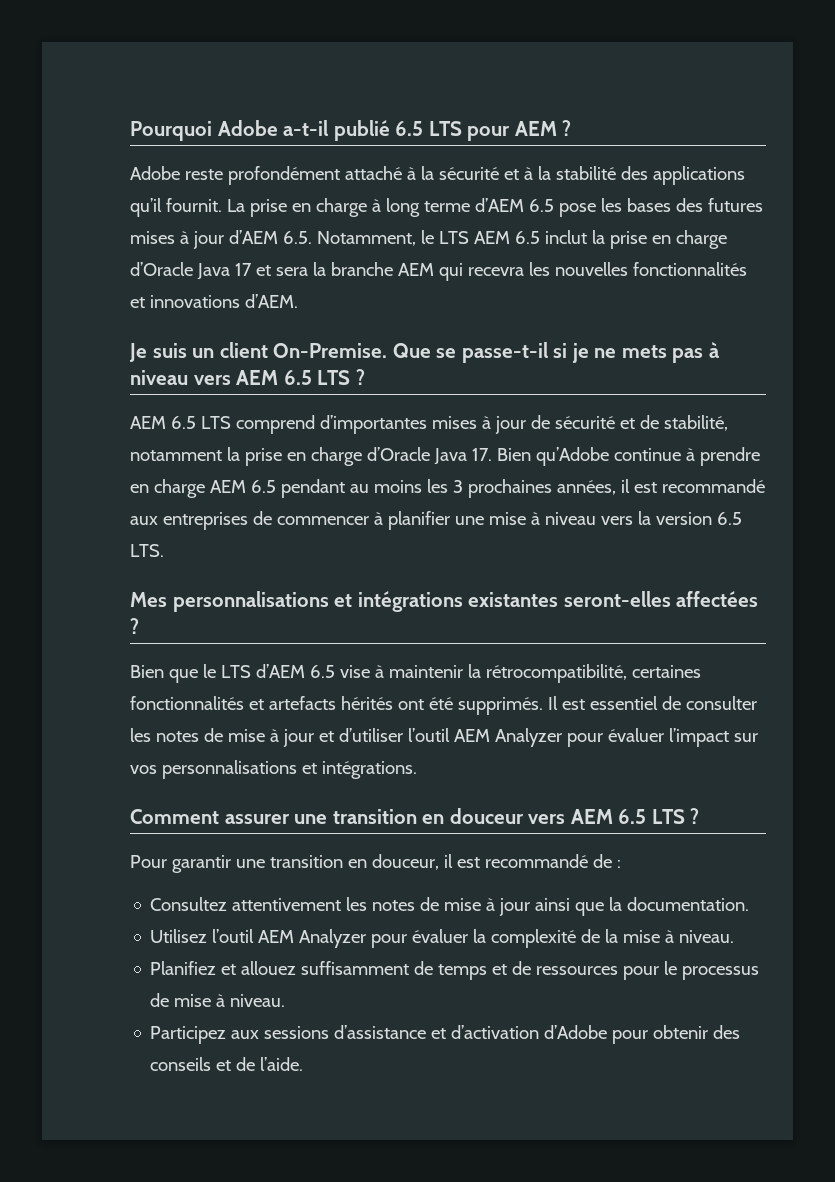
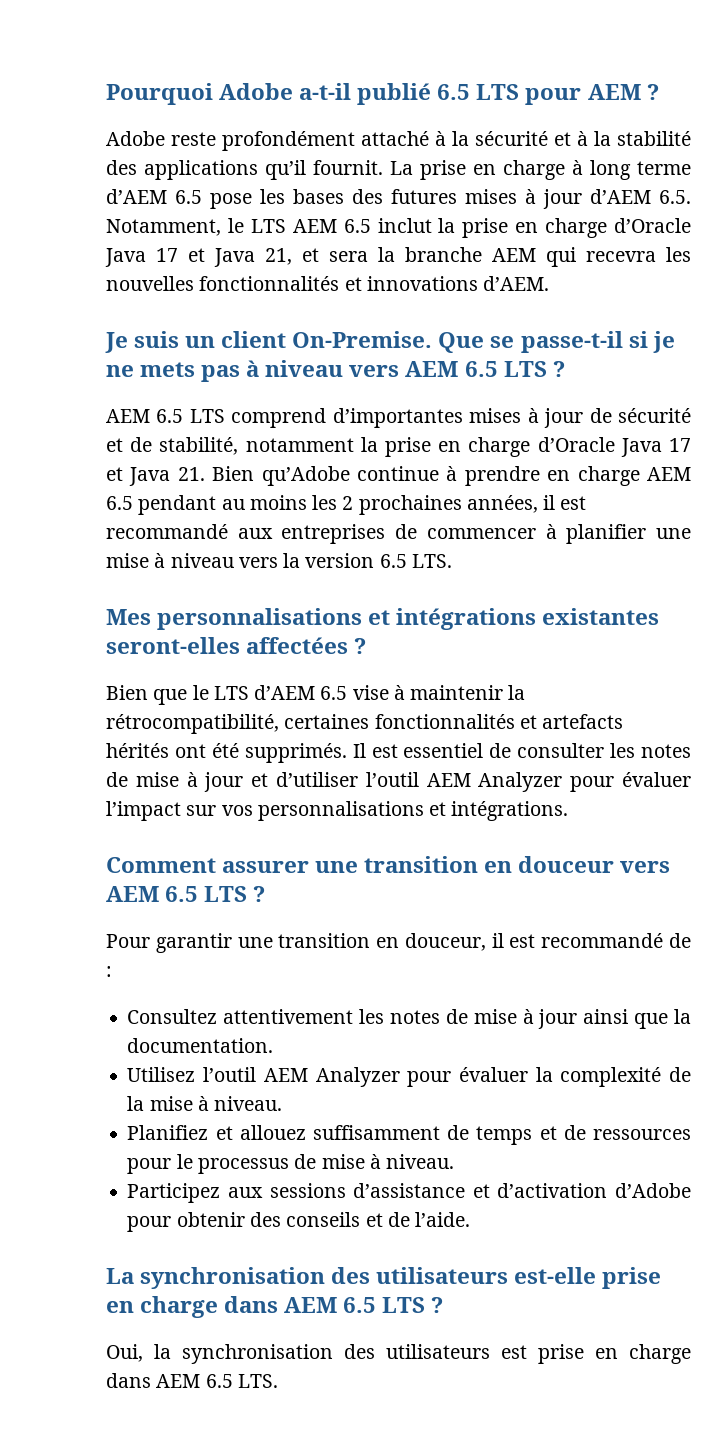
(271, 270) none -> [214,248,319,267] Java 21, et
[471,448,492,461] 17. -> [669,438,691,452] [106,467,205,486] 17 et Java 21.
[452,480,463,493] 3 -> [342,496,354,510] 2
(304, 1064) none -> [106,1267,662,1289] [106,1296,444,1318] [106,1344,691,1364] [106,1373,278,1388] // La synchronisation des utilisateurs est-elle prise en charge dans AEM 6.5 LTS ? // Oui, la synchronisation des utilisateurs est prise en charge dans AEM 6.5 LTS.

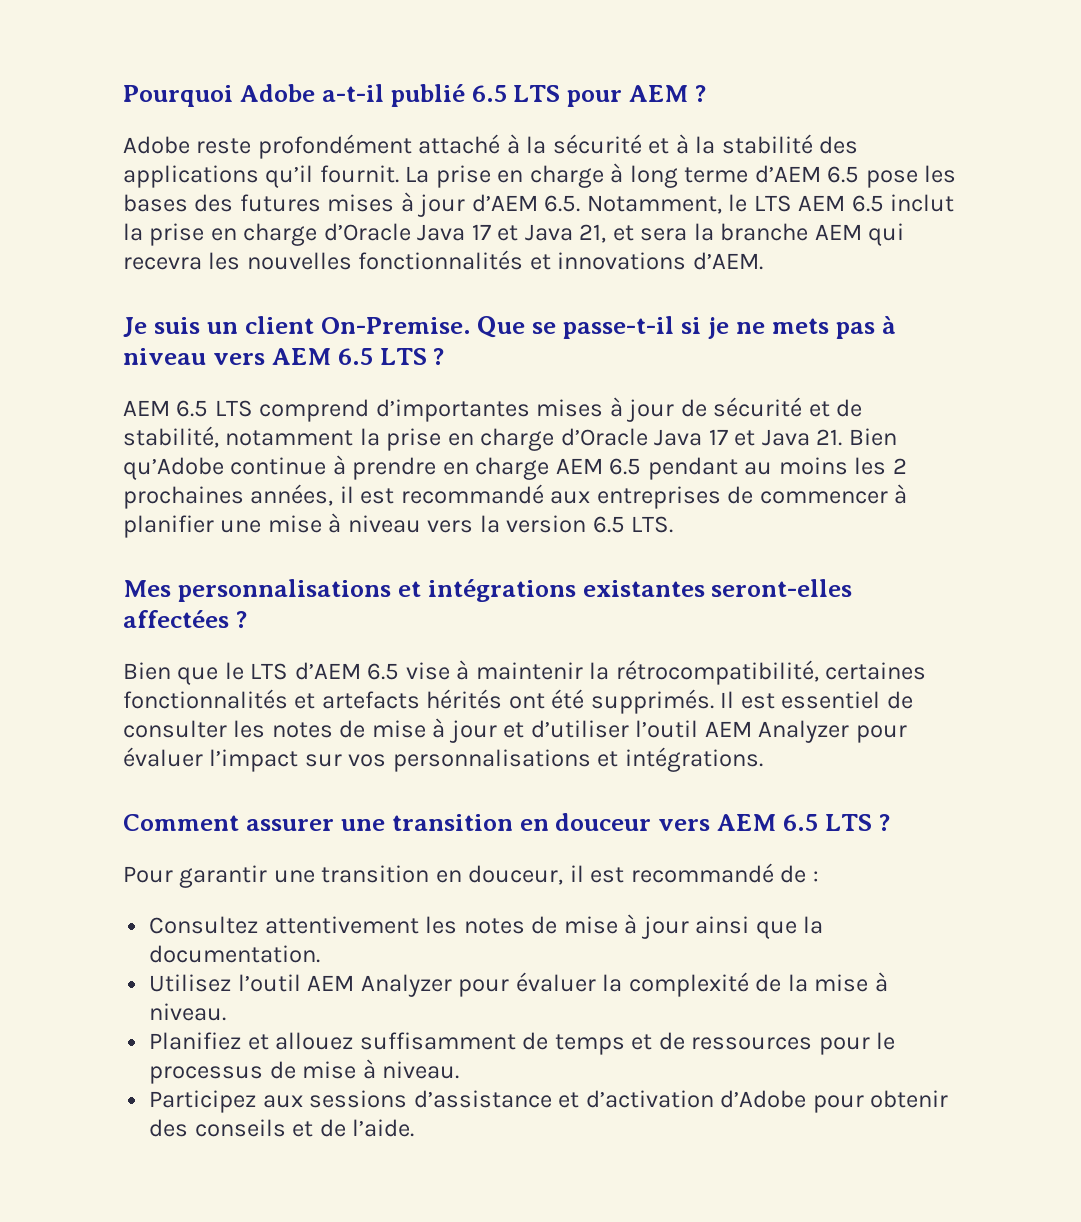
[106,1267,662,1289] [106,1296,444,1318] [106,1344,691,1364] [106,1373,278,1388] // La synchronisation des utilisateurs est-elle prise en charge dans AEM 6.5 LTS ? // Oui, la synchronisation des utilisateurs est prise en charge dans AEM 6.5 LTS. -> (415, 1128) none

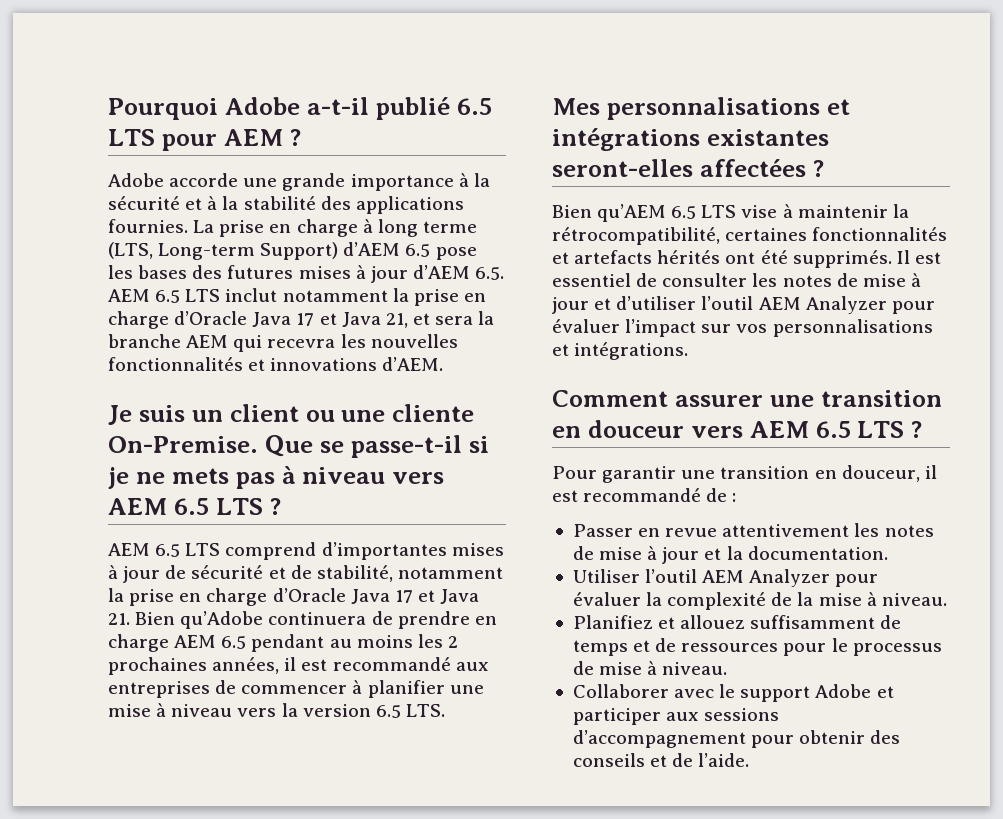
[196,134,501,159] reste profondément attaché -> [169,173,454,191] accorde une grande importance
[265,165,399,188] qu’il fournit. -> [108,219,188,233] fournies.
(749, 175) none -> [108,242,339,260] (LTS, Long-term Support)
[586,194,955,214] Notamment, le LTS AEM 6.5 inclut -> [108,288,388,303] AEM 6.5 LTS inclut notamment
(314, 325) none -> [305,404,475,422] ou une cliente
[230,455,346,475] continue à -> [268,611,393,625] continuera de
[177,662,400,685] que le LTS d’AEM 6.5 -> [597,204,737,222] qu’AEM 6.5 LTS
[149,916,259,934] Consultez -> [572,524,718,537] Passer en revue
[695,916,797,939] ainsi que -> [704,548,722,560] et
[149,974,232,992] Utilisez -> [572,569,640,583] Utiliser
[149,1090,807,1113] Participez aux sessions d’assistance et d’activation d’Adobe -> [572,684,894,702] [572,708,780,725] [572,730,746,748] Collaborer avec le support Adobe et participer aux sessions d’accompagnement

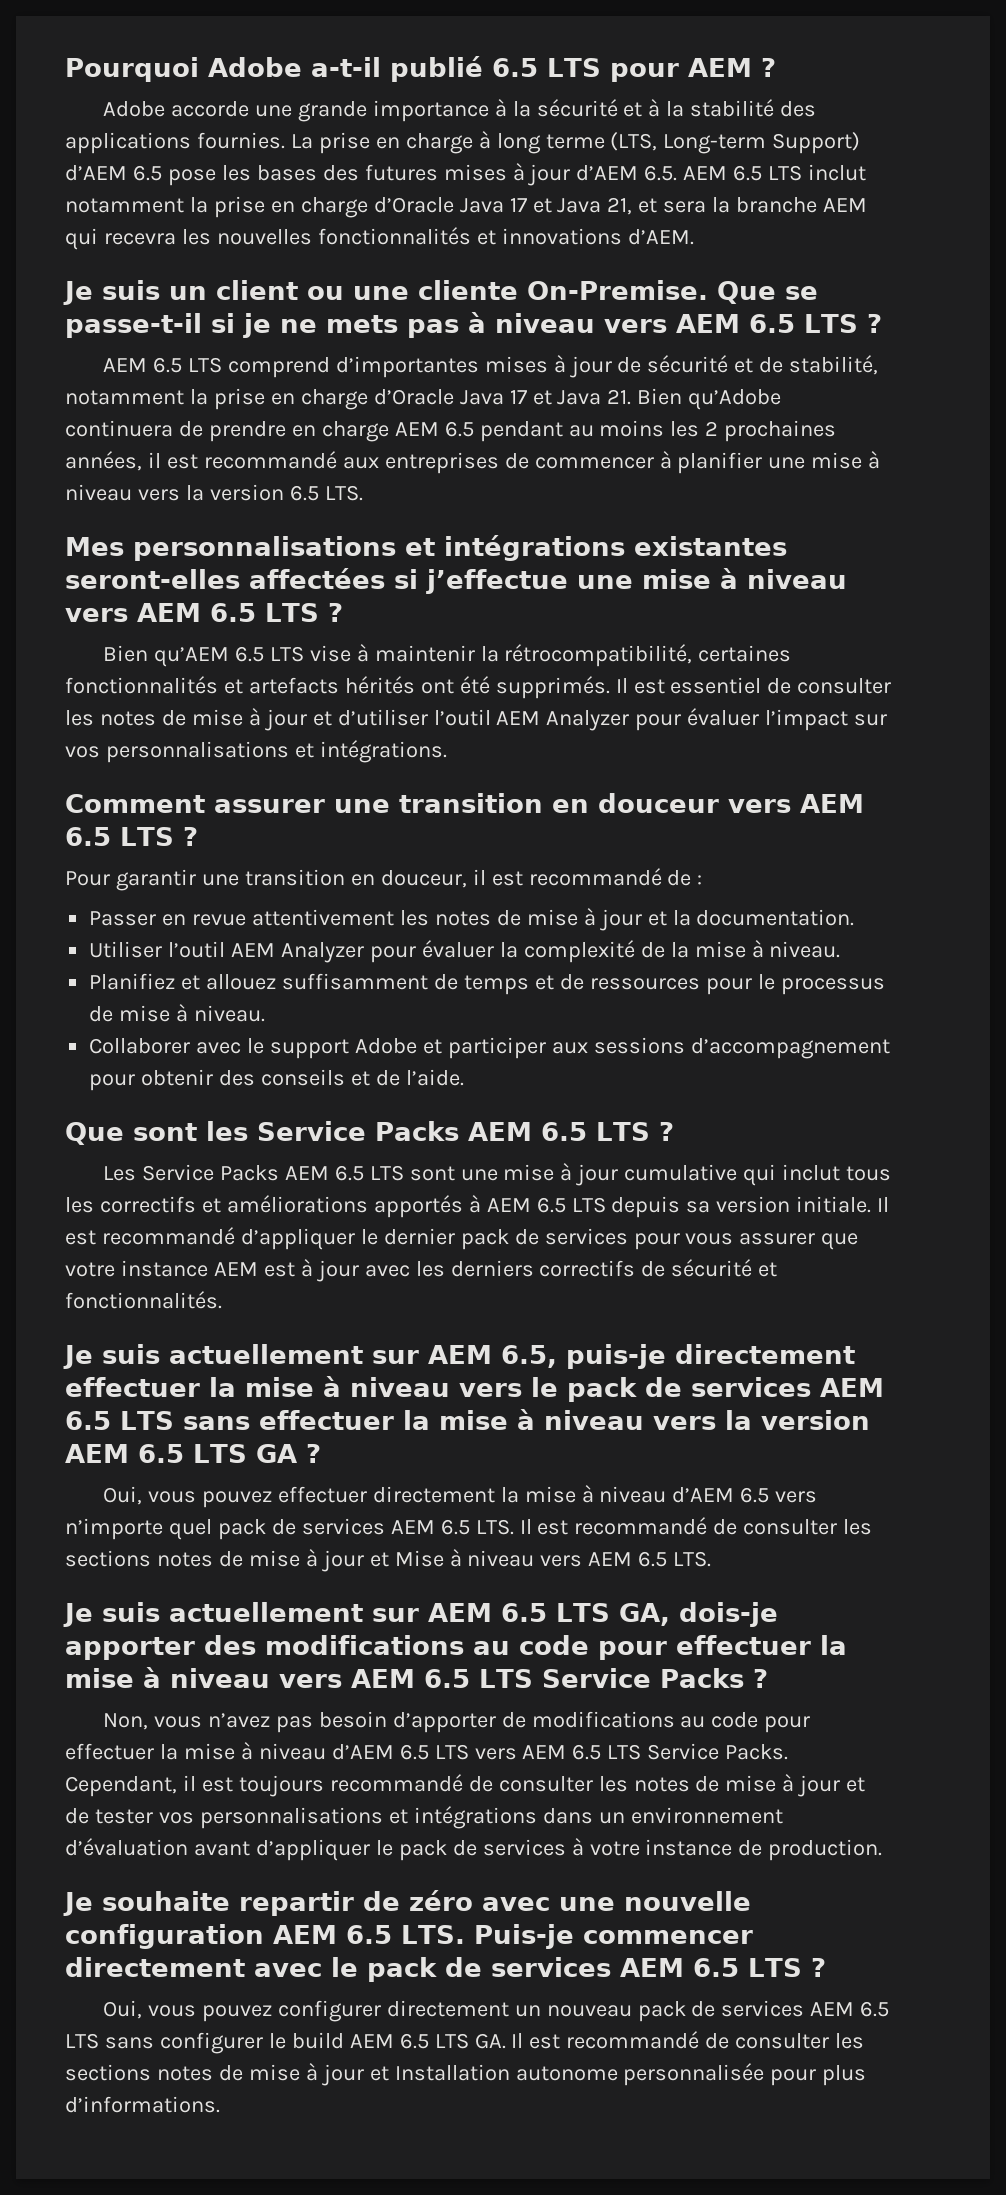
(806, 168) none -> [394,568,847,594] [65,603,319,622] si j’effectue une mise à niveau vers AEM 6.5 LTS
(750, 760) none -> [65,1121,674,1145] [102,1163,892,1186] [65,1195,890,1218] [65,1227,859,1250] [65,1259,778,1282] [65,1291,222,1309] [63,1344,855,1369] [65,1376,884,1402] [65,1409,870,1430] [65,1444,321,1463] [102,1485,818,1508] [65,1517,873,1540] [65,1549,712,1572] [63,1602,778,1627] [65,1635,847,1660] [65,1667,768,1688] [102,1711,811,1733] [65,1742,789,1760] [65,1774,866,1797] [65,1806,783,1829] [65,1838,883,1861] [63,1890,751,1916] [65,1924,753,1949] [65,1957,826,1982] [102,2000,890,2022] [65,2031,865,2054] [65,2063,867,2086] [65,2096,220,2113] // Que sont les Service Packs AEM 6.5 LTS ? // Les Service Packs AEM 6.5 LTS sont une mise à jour cumulative qui inclut tous les correctifs et améliorations apportés à AEM 6.5 LTS depuis sa version initiale. Il est recommandé d’appliquer le dernier pack de services pour vous assurer que votre instance AEM est à jour avec les derniers correctifs de sécurité et fonctionnalités. // Je suis actuellement sur AEM 6.5, puis-je directement effectuer la mise à niveau vers le pack de services AEM 6.5 LTS sans effectuer la mise à niveau vers la version AEM 6.5 LTS GA ? // Oui, vous pouvez effectuer directement la mise à niveau d’AEM 6.5 vers n’importe quel pack de services AEM 6.5 LTS. Il est recommandé de consulter les sections notes de mise à jour et Mise à niveau vers AEM 6.5 LTS. // Je suis actuellement sur AEM 6.5 LTS GA, dois-je apporter des modifications au code pour effectuer la mise à niveau vers AEM 6.5 LTS Service Packs ? // Non, vous n’avez pas besoin d’apporter de modifications au code pour effectuer la mise à niveau d’AEM 6.5 LTS vers AEM 6.5 LTS Service Packs. Cependant, il est toujours recommandé de consulter les notes de mise à jour et de tester vos personnalisations et intégrations dans un environnement d’évaluation avant d’appliquer le pack de services à votre instance de production. // Je souhaite repartir de zéro avec une nouvelle configuration AEM 6.5 LTS. Puis-je commencer directement avec le pack de services AEM 6.5 LTS ? // Oui, vous pouvez configurer directement un nouveau pack de services AEM 6.5 LTS sans configurer le build AEM 6.5 LTS GA. Il est recommandé de consulter les sections notes de mise à jour et Installation autonome personnalisée pour plus d’informations.

